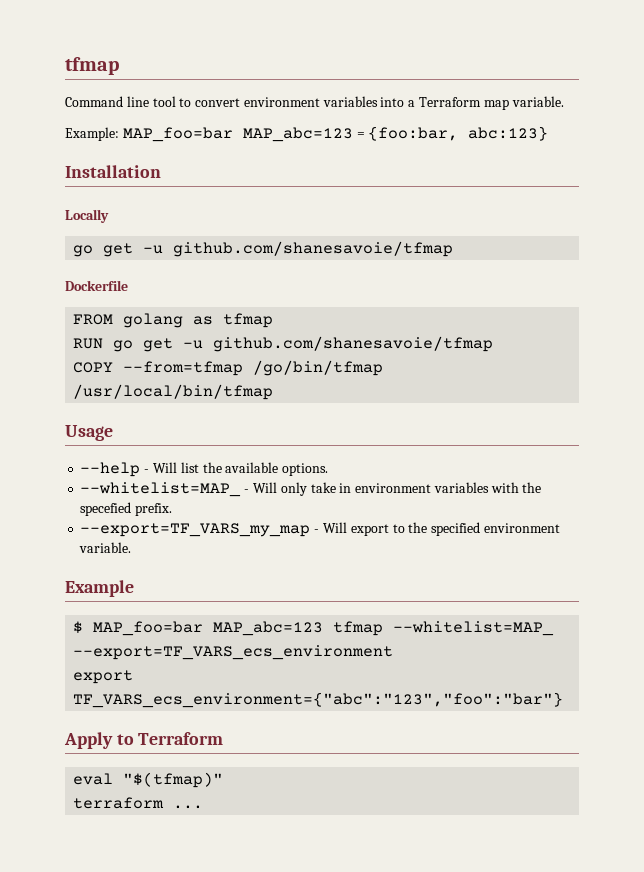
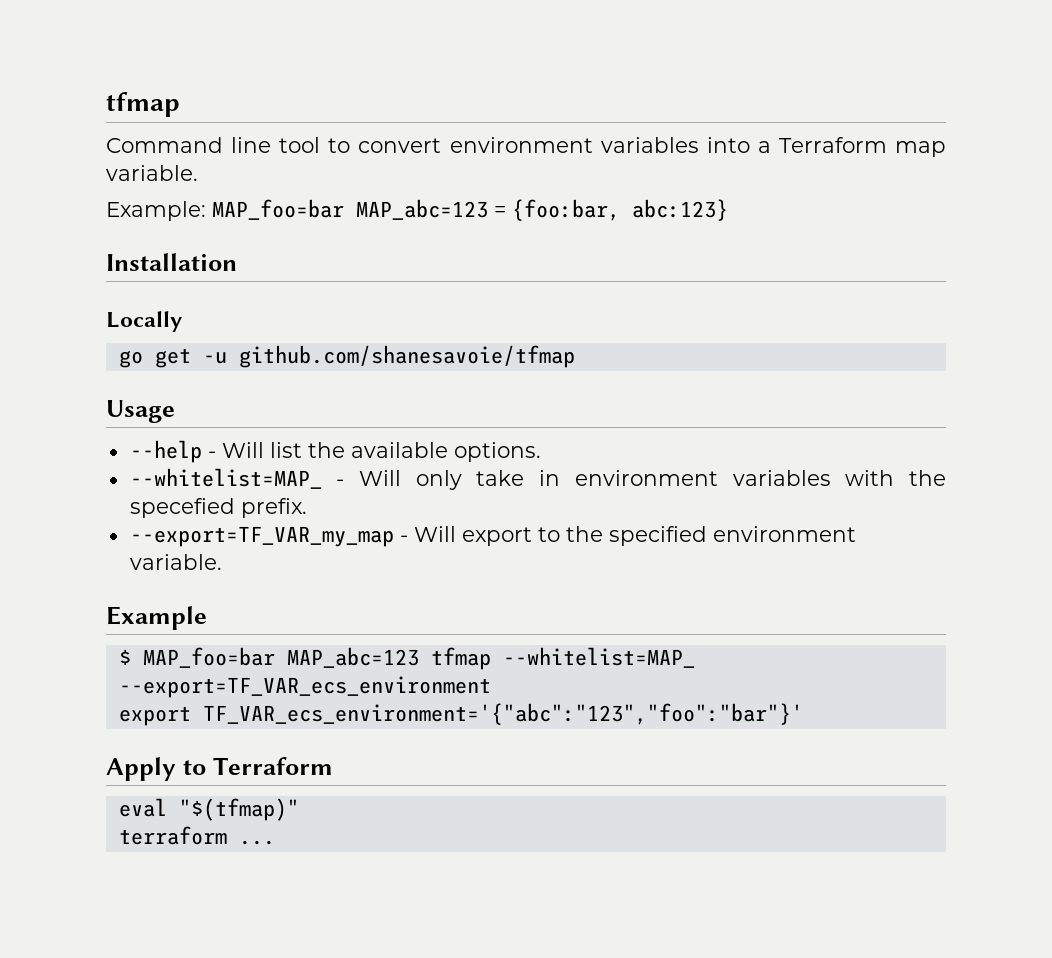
[65,280,128,291] [73,313,274,328] [73,336,494,352] [73,360,384,376] [73,384,274,400] // Dockerfile // FROM golang as tfmap // RUN go get -u github.com/shanesavoie/tfmap // COPY --from=tfmap /go/bin/tfmap /usr/local/bin/tfmap -> (575, 356) none
[80,523,311,537] --export=TF_VARS_my_map -> [129,526,394,547] --export=TF_VAR_my_map
[73,645,394,660] [73,670,134,684] [73,692,564,708] --export=TF_VARS_ecs_environment // export TF_VARS_ecs_environment={"abc":"123","foo":"bar"} -> [118,676,491,698] [118,703,803,726] --export=TF_VAR_ecs_environment // export TF_VAR_ecs_environment='{"abc":"123","foo":"bar"}'

